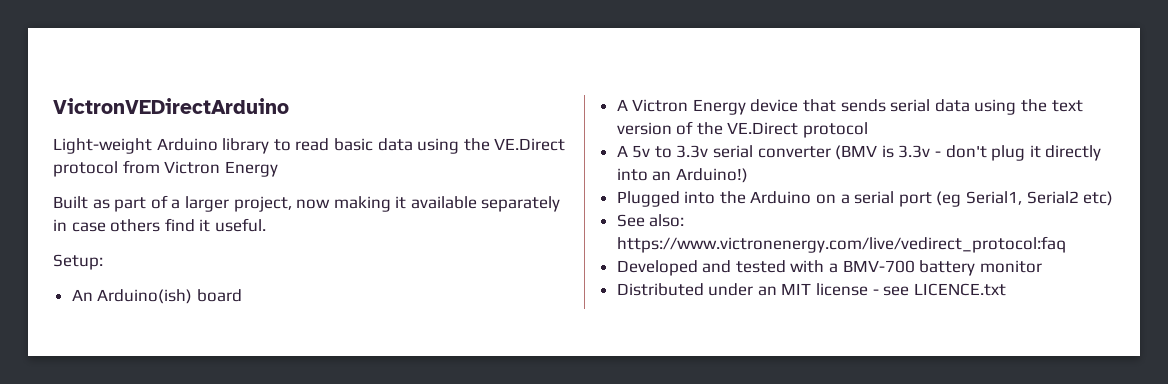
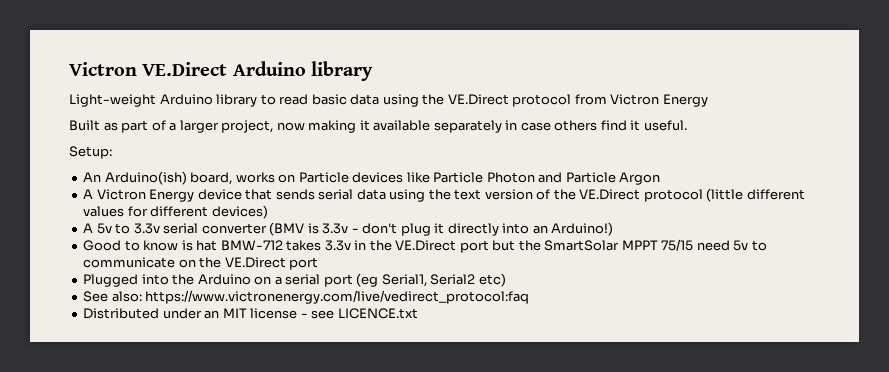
[53,98,289,114] VictronVEDirectArduino -> [69,61,373,81] Victron VE.Direct Arduino library
[196,289,242,302] board -> [190,172,661,185] board, works on Particle devices like Particle Photon and Particle Argon
(869, 130) none -> [706,188,805,202] [83,205,268,219] (little different values for different devices)
(748, 175) none -> [83,239,767,253] [83,257,319,270] // Good to know is hat BMW-712 takes 3.3v in the VE.Direct port but the SmartSolar MPPT 75/15 need 5v to communicate on the VE.Direct port
[616,260,1042,276] // Developed and tested with a BMV-700 battery monitor -> (530, 297) none

